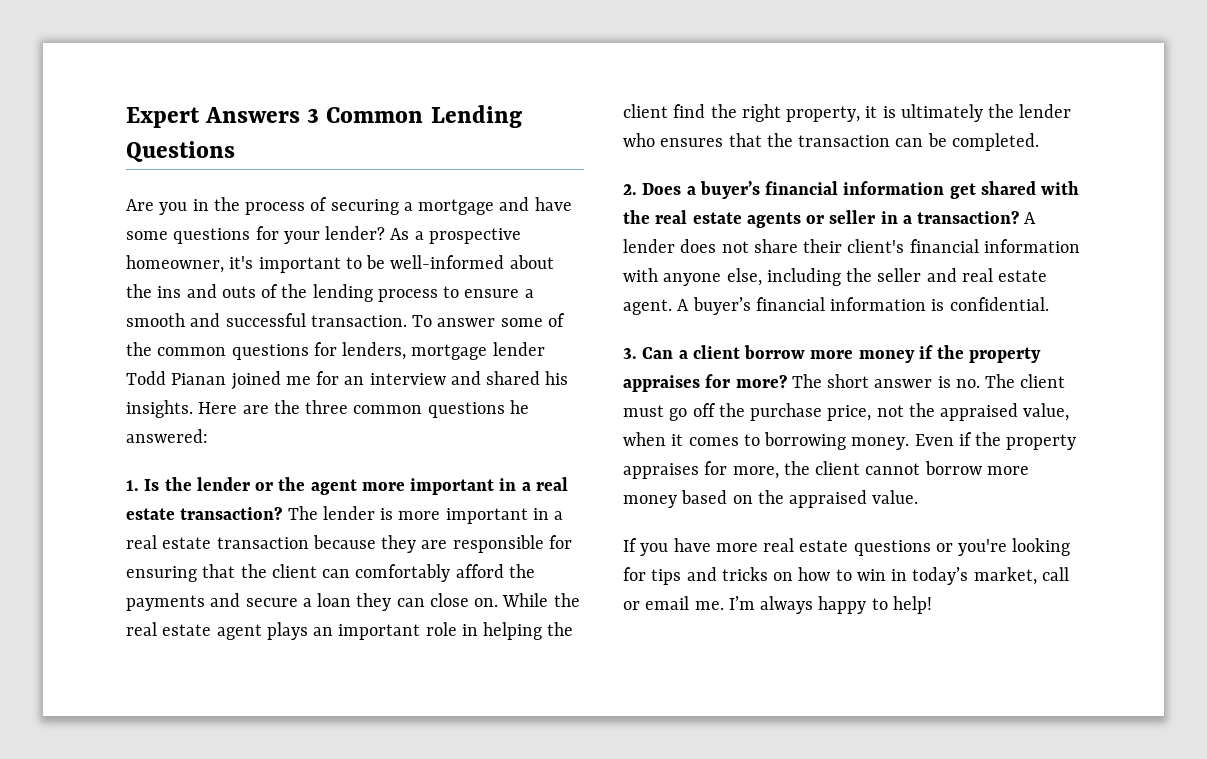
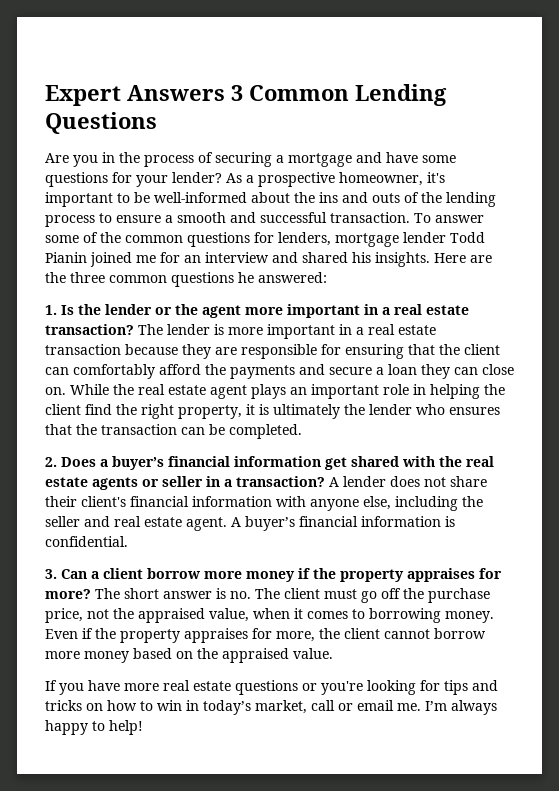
[171,373,227,385] Pianan -> [45,252,87,263] Pianin

